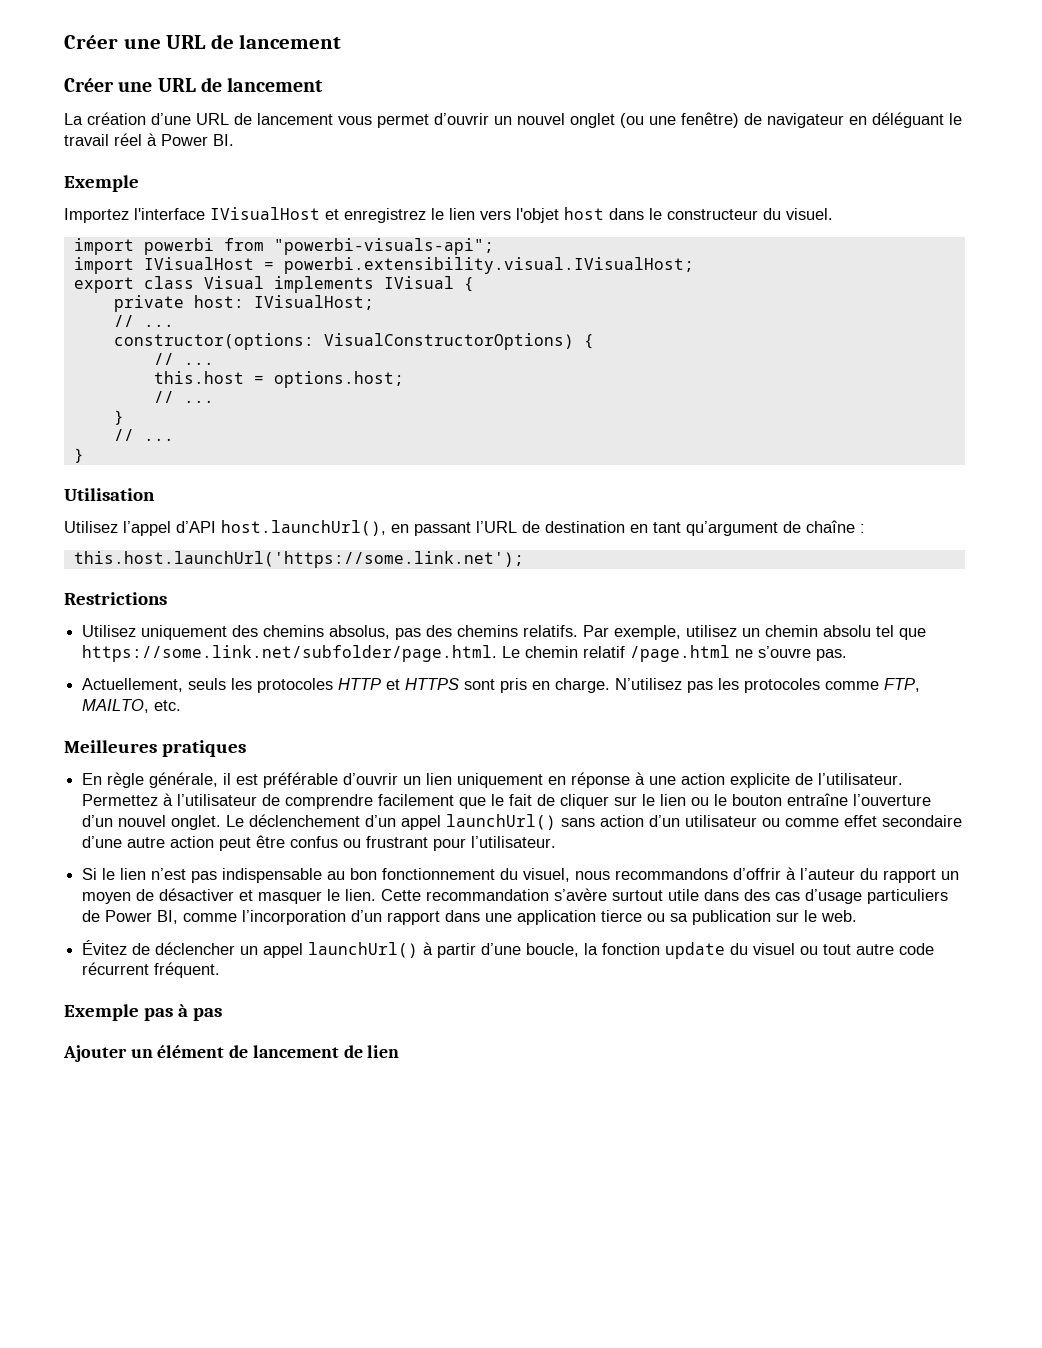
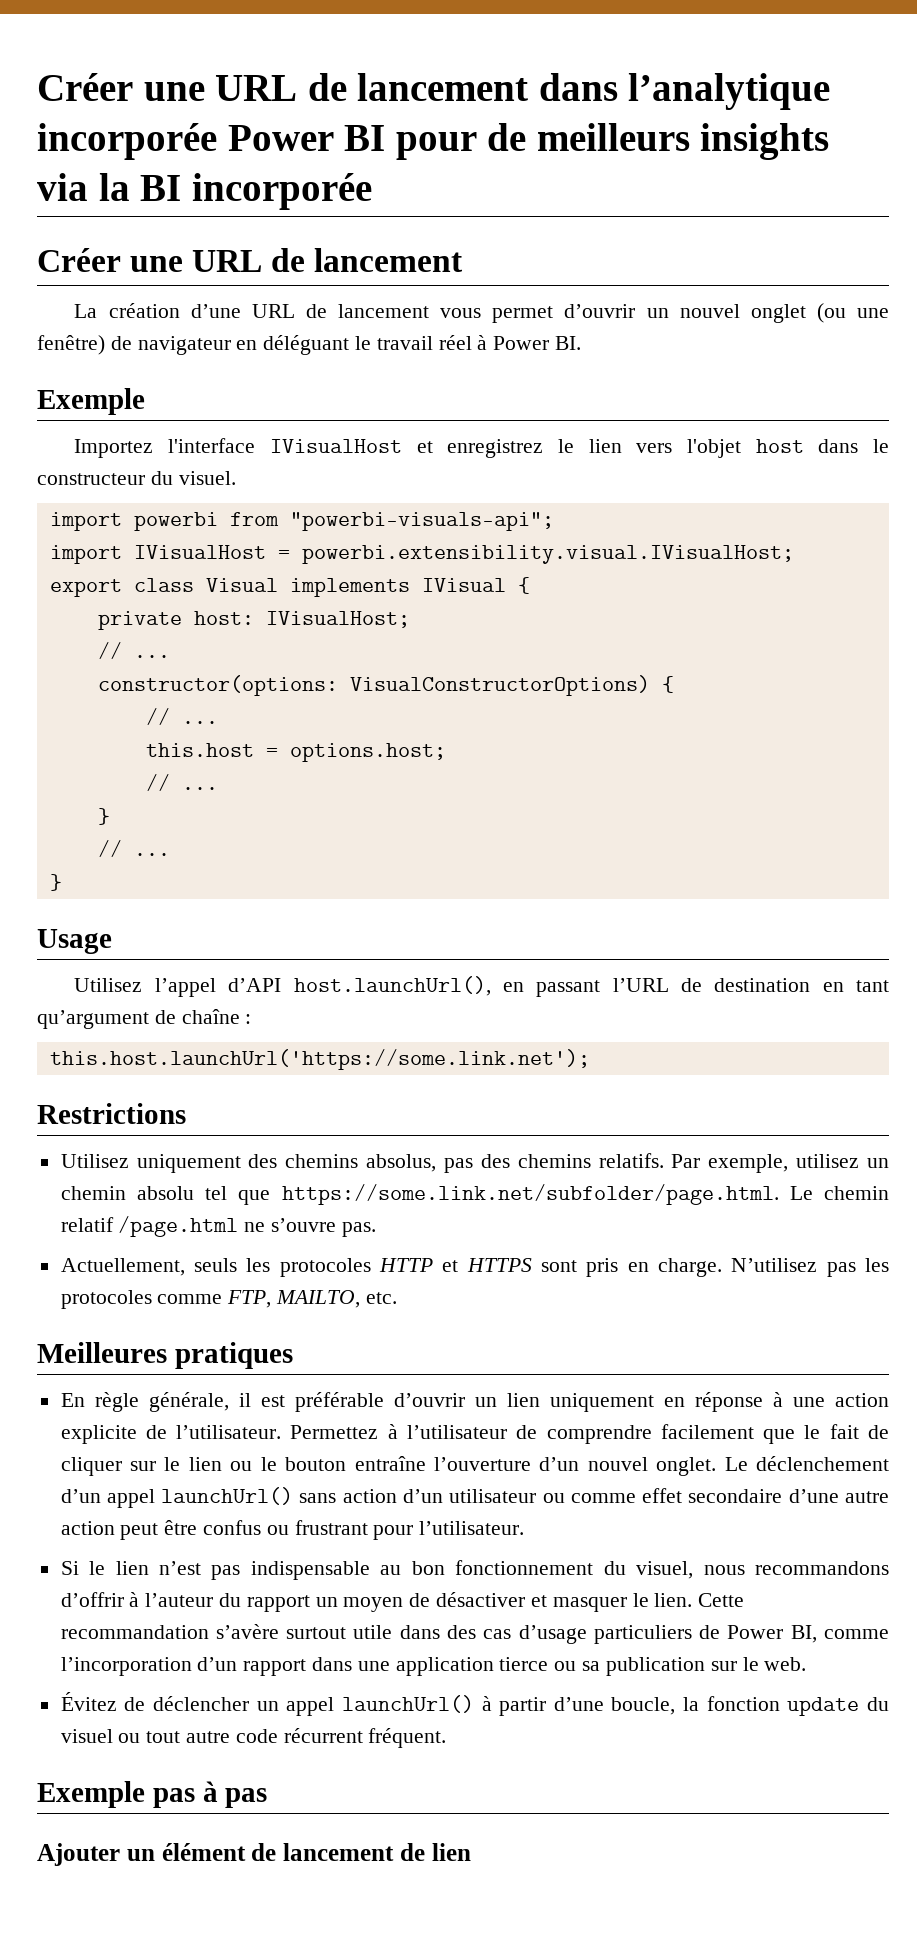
[64,34,342,49] Créer une URL de lancement -> [37,73,831,110] [37,123,830,160] [37,173,372,210] Créer une URL de lancement dans l’analytique incorporée Power BI pour de meilleurs insights via la BI incorporée
[64,488,155,501] Utilisation -> [37,929,112,954] Usage

